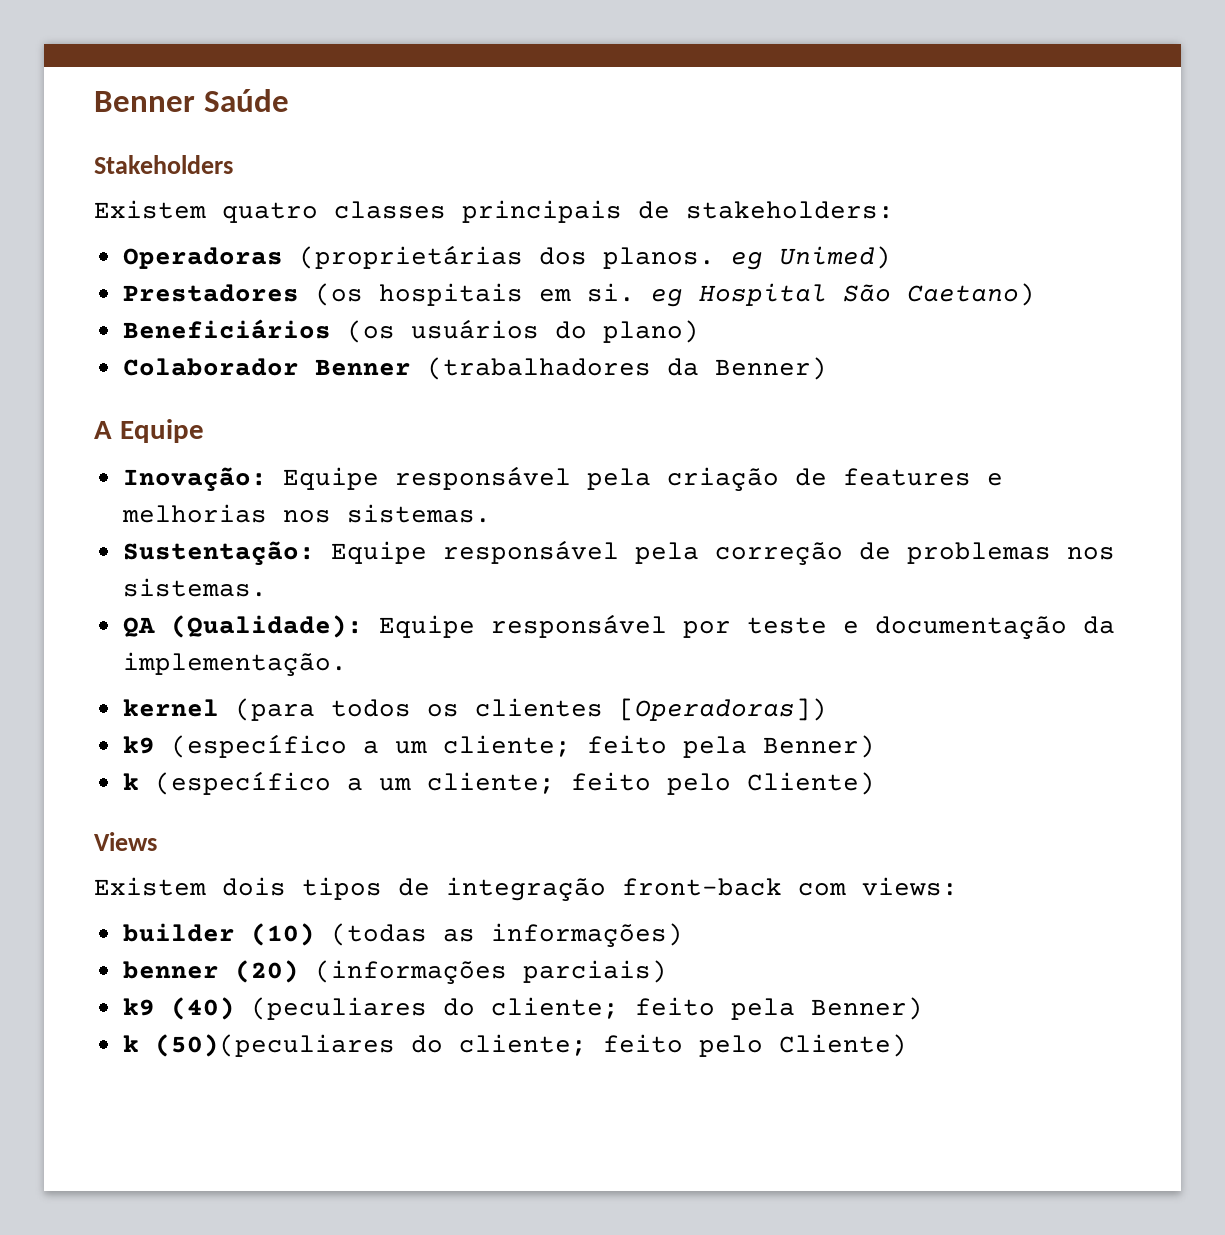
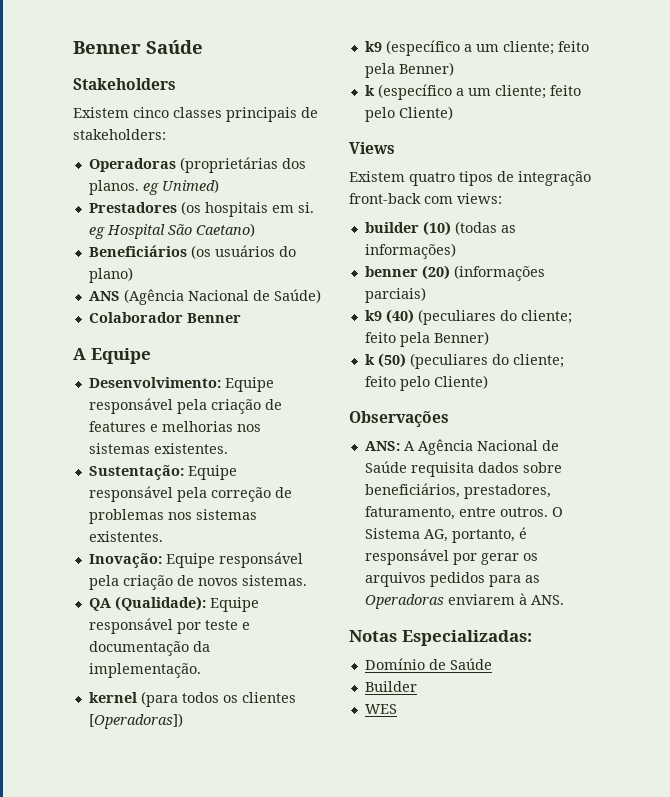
[222,202,318,223] quatro -> [133,107,169,118] cinco
(699, 331) none -> [88,289,321,305] // ANS (Agência Nacional de Saúde)
[426,357,827,380] (trabalhadores da Benner) -> (241, 318) none
[122,467,267,491] Inovação: -> [88,377,221,388] Desenvolvimento:
[346,504,491,523] sistemas. -> [88,443,228,454] sistemas existentes.
(1115, 553) none -> [195,509,257,520] [88,531,163,542] [88,552,303,568] [88,575,238,590] sistemas existentes. // Inovação: Equipe responsável pela criação de novos
[222,877,286,896] dois -> [409,172,455,186] quatro
[154,1034,395,1057] (50)(peculiares -> [377,353,488,369] (50) (peculiares
(907, 1045) none -> [349,411,449,428] [364,439,559,455] [364,461,562,477] [364,483,551,499] [364,506,563,520] [364,527,527,543] [364,549,538,565] [364,572,540,587] [364,593,564,609] [349,630,532,646] [364,658,492,670] [364,681,417,692] [364,704,397,714] // Observações // ANS: A Agência Nacional de Saúde requisita dados sobre beneficiários, prestadores, faturamento, entre outros. O Sistema AG, portanto, é responsável por gerar os arquivos pedidos para as Operadoras enviarem à ANS. // Notas Especializadas: // Domínio de Saúde // Builder // WES

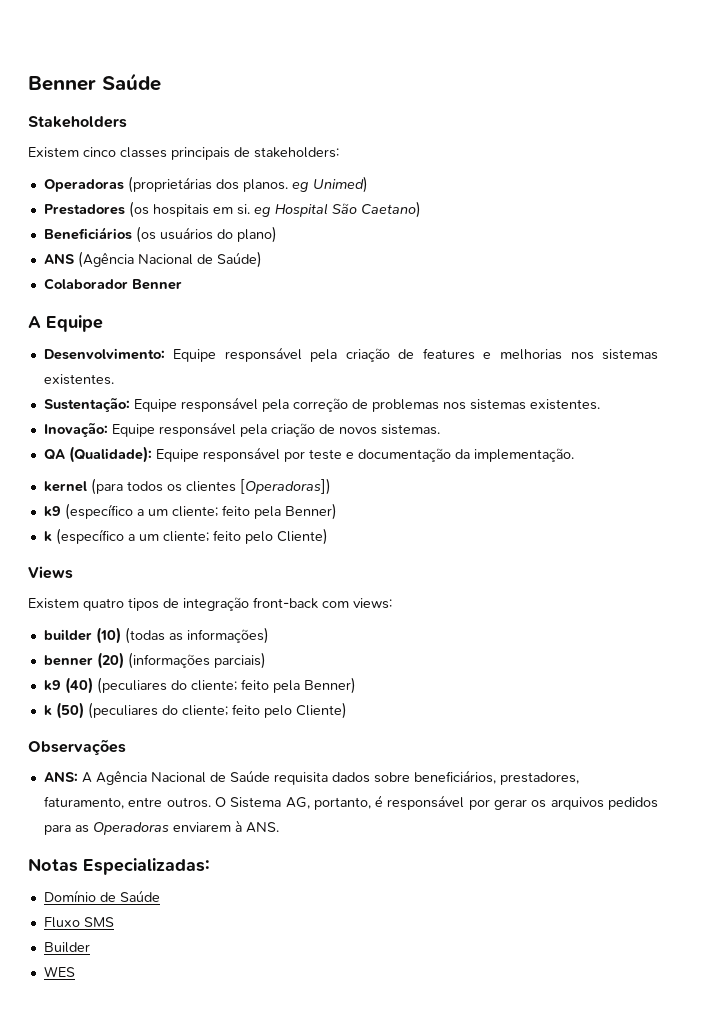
(492, 664) none -> [43,917,114,928] // Fluxo SMS

